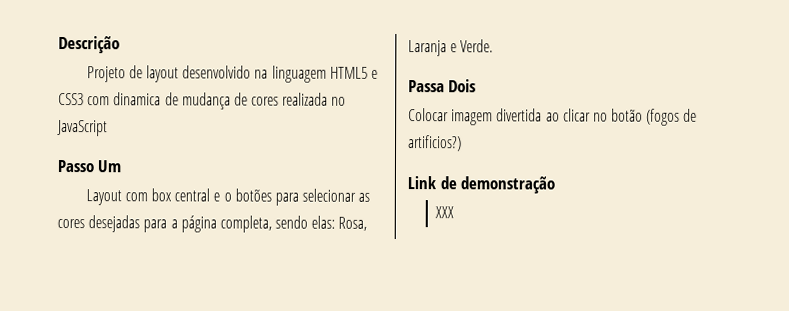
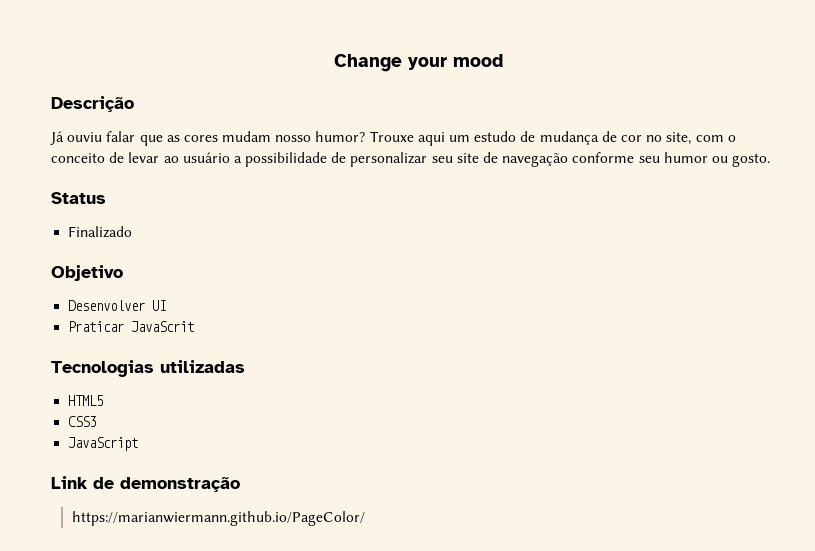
[58,36,120,54] [86,65,378,83] [58,92,347,110] [57,119,108,137] [57,160,122,173] [85,188,371,206] [57,215,368,233] [408,39,494,57] [408,79,477,93] [408,108,698,126] [408,135,462,152] Descrição // Projeto de layout desenvolvido na linguagem HTML5 e CSS3 com dinamica de mudança de cores realizada no JavaScript // Passo Um // Layout com box central e o botões para selecionar as cores desejadas para a página completa, sendo elas: Rosa, Laranja e Verde. // Passa Dois // Colocar imagem divertida ao clicar no botão (fogos de artificios?) -> [333,54,503,72] [51,96,134,112] [50,131,736,146] [51,152,771,167] [51,192,106,204] [68,226,133,238] [51,265,123,281] [68,300,167,311] [68,321,195,332] [51,360,245,377] [68,395,104,406] [68,416,97,427] [68,437,139,451] Change your mood // Descrição // Já ouviu falar que as cores mudam nosso humor? Trouxe aqui um estudo de mudança de cor no site, com o conceito de levar ao usuário a possibilidade de personalizar seu site de navegação conforme seu humor ou gosto. // Status // Finalizado // Objetivo // Desenvolver UI // Praticar JavaScrit // Tecnologias utilizadas // HTML5 // CSS3 // JavaScript
[435,206,455,219] XXX -> [71,511,365,526] https://marianwiermann.github.io/PageColor/

